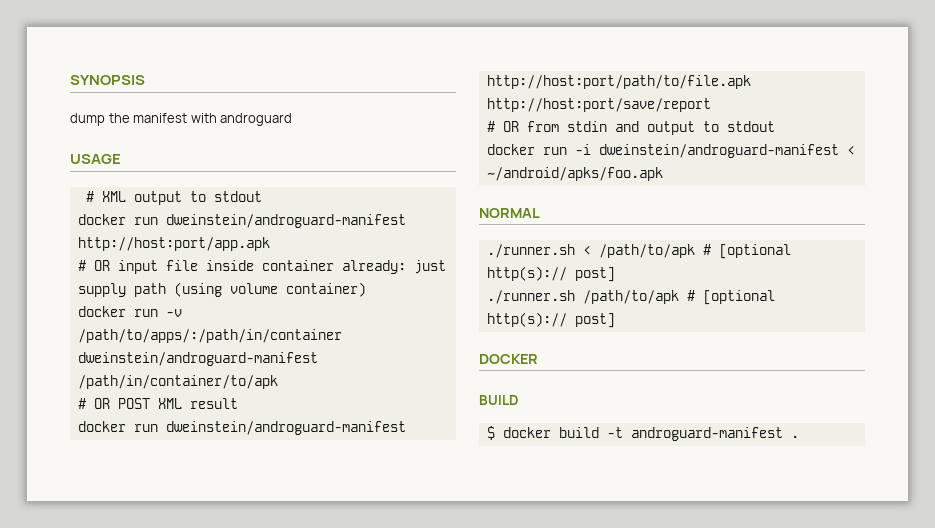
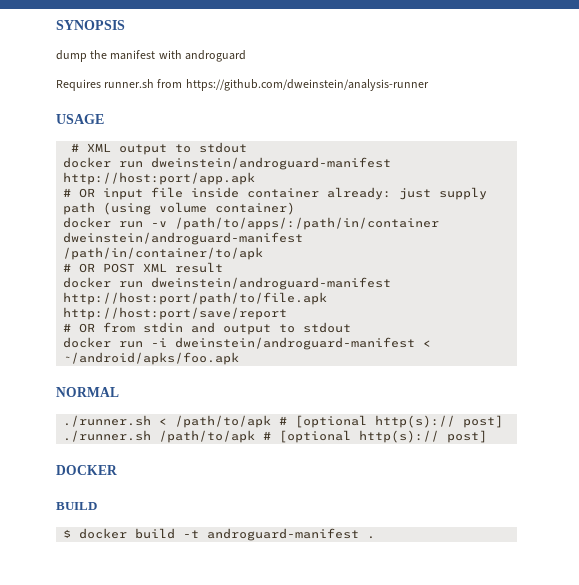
(293, 119) none -> [56,79,429,91] // Requires runner.sh from https://github.com/dweinstein/analysis-runner

